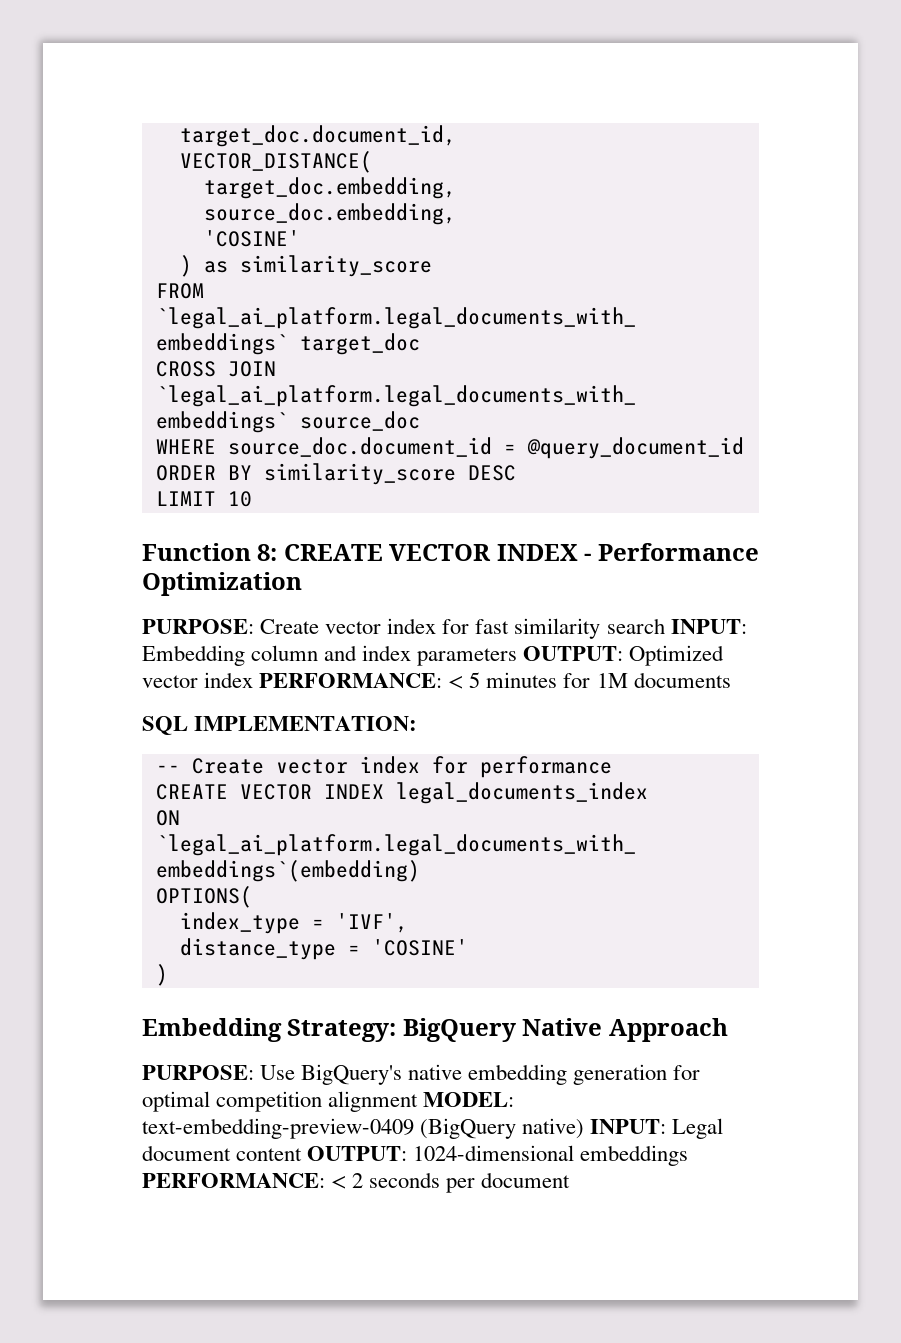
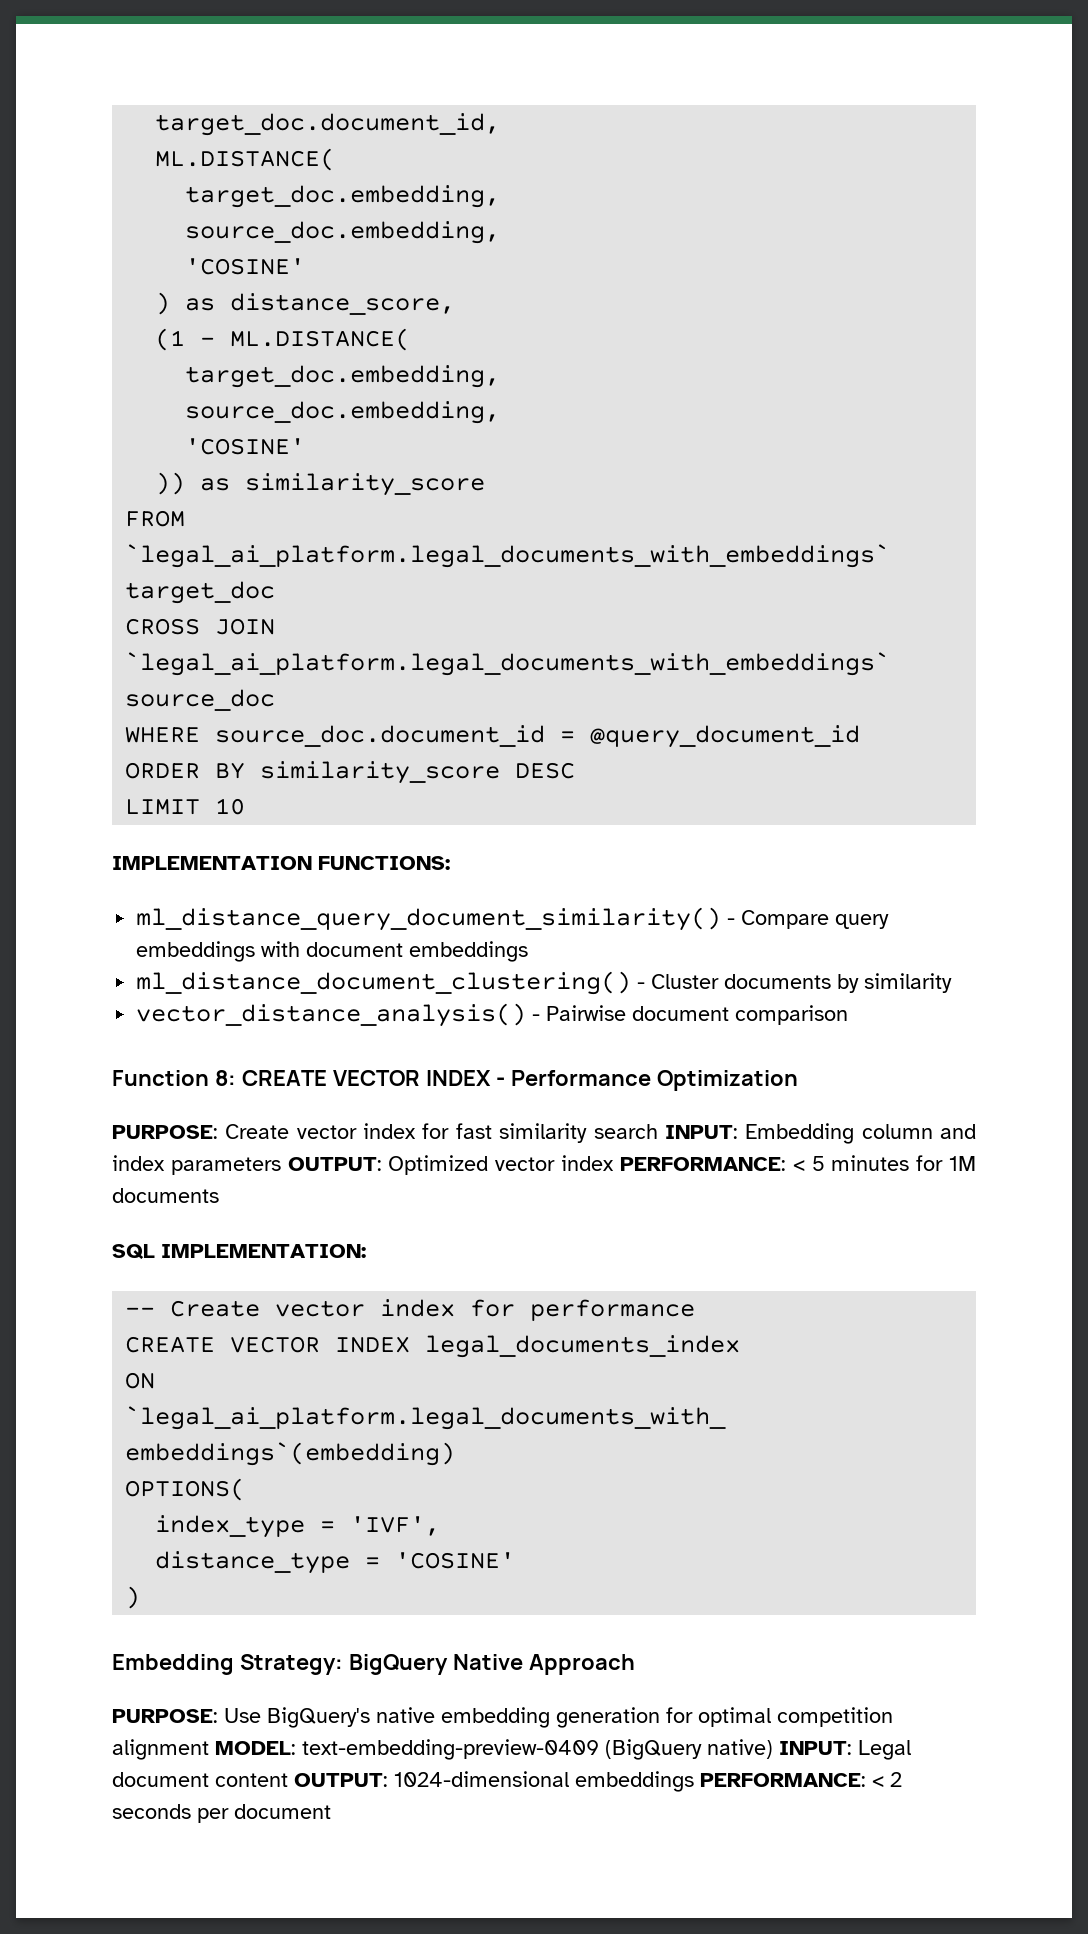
[179,151,372,173] VECTOR_DISTANCE( -> [155,148,336,171] ML.DISTANCE(
(228, 267) none -> [230,293,456,315] [155,328,411,351] [185,365,501,388] [185,401,501,424] [185,438,306,455] [155,472,231,495] distance_score, // (1 - ML.DISTANCE( // target_doc.embedding, // source_doc.embedding, // 'COSINE' // )) as
(252, 499) none -> [112,856,450,870] [136,907,890,931] [136,941,529,962] [136,971,953,995] [136,1003,849,1027] // IMPLEMENTATION FUNCTIONS: // ml_distance_query_document_similarity() - Compare query embeddings with document embeddings // ml_distance_document_clustering() - Cluster documents by similarity // vector_distance_analysis() - Pairwise document comparison

